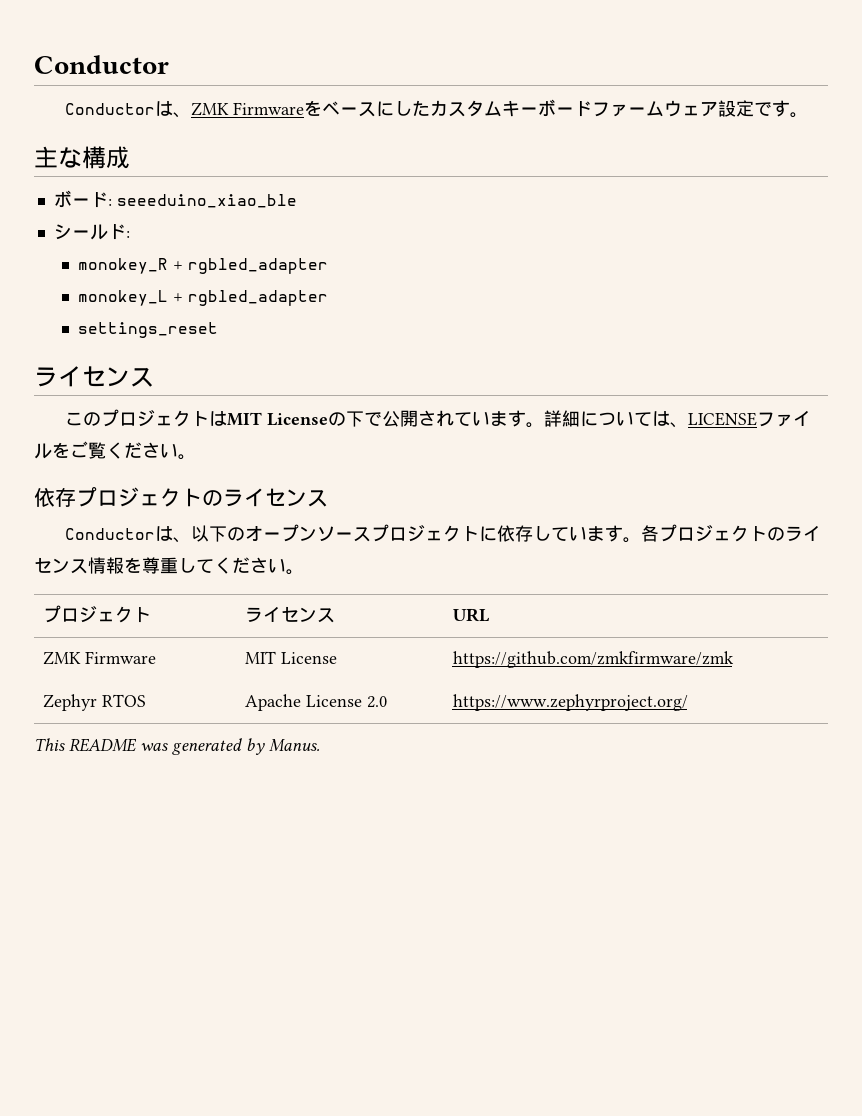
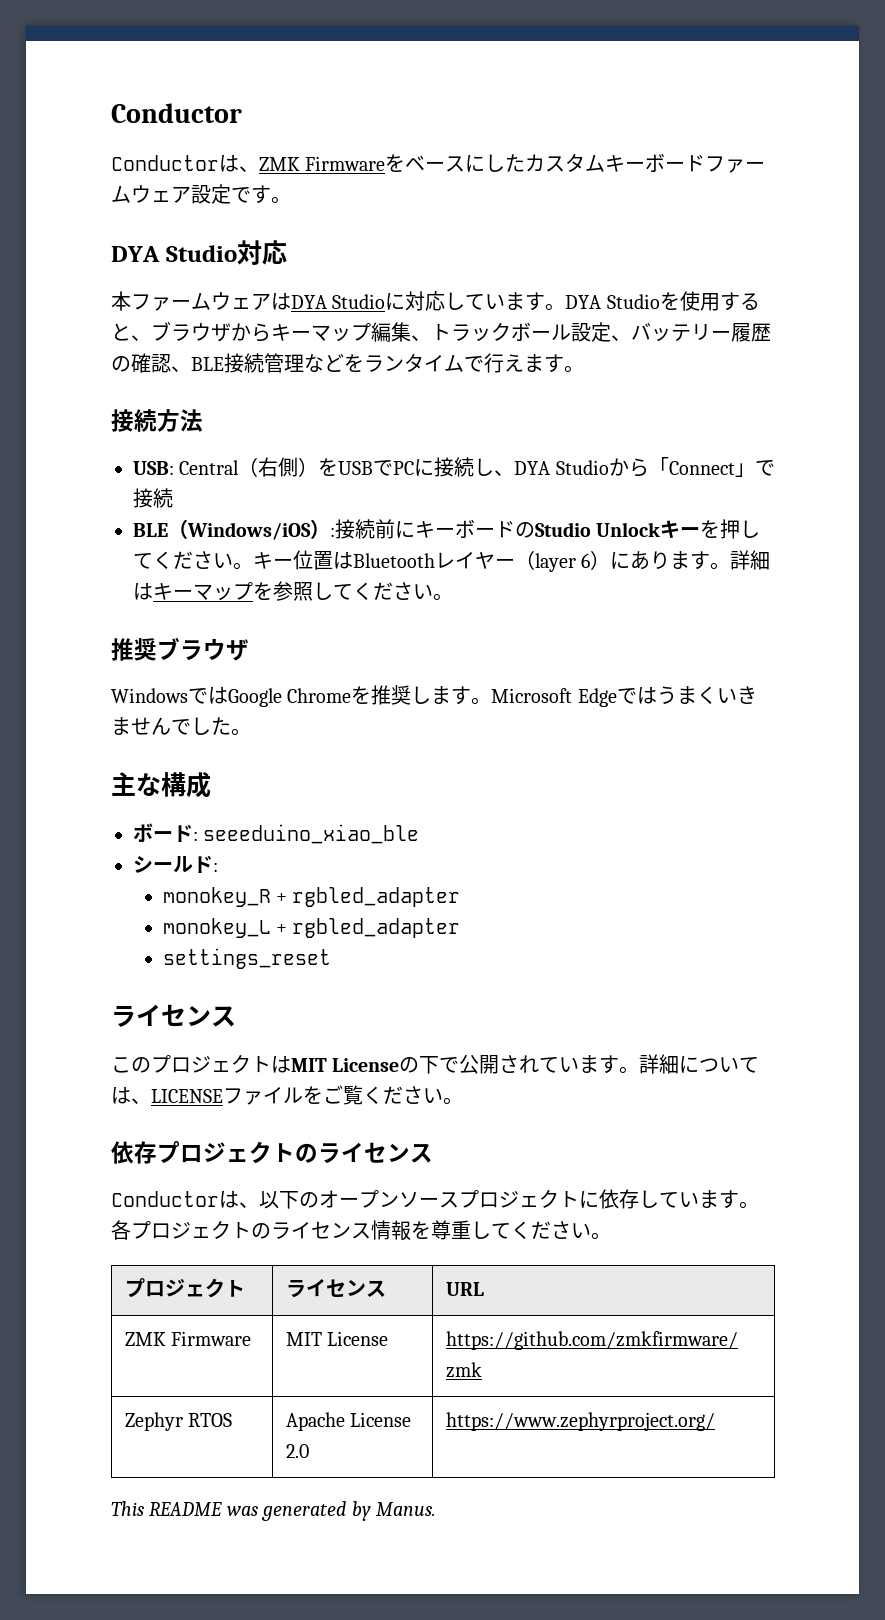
(808, 115) none -> [111,240,287,265] [111,291,760,311] [111,321,771,342] [111,353,584,373] [111,409,203,432] [133,457,775,477] [133,488,173,508] [133,519,761,540] [133,550,771,572] [133,581,453,601] [111,637,249,661] [111,685,757,707] [111,717,251,736] // DYA Studio対応 // 本ファームウェアはDYA Studioに対応しています。DYA Studioを使用すると、ブラウザからキーマップ編集、トラックボール設定、バッテリー履歴の確認、BLE接続管理などをランタイムで行えます。 // 接続方法 // USB: Central（右側）をUSBでPCに接続し、DYA Studioから「Connect」で接続 // BLE（Windows/iOS）:接続前にキーボードのStudio Unlockキーを押してください。キー位置はBluetoothレイヤー（layer 6）にあります。詳細はキーマップを参照してください。 // 推奨ブラウザ // WindowsではGoogle Chromeを推奨します。Microsoft Edgeではうまくいきませんでした。

